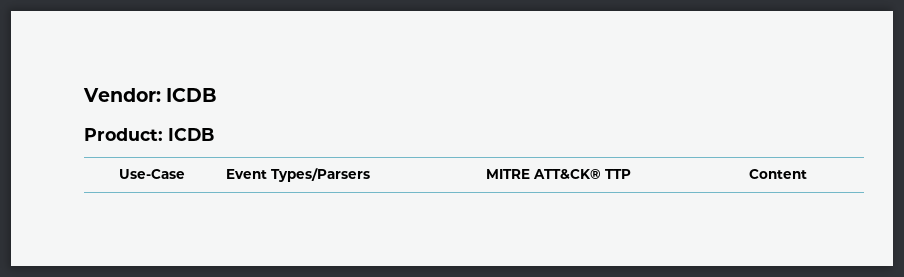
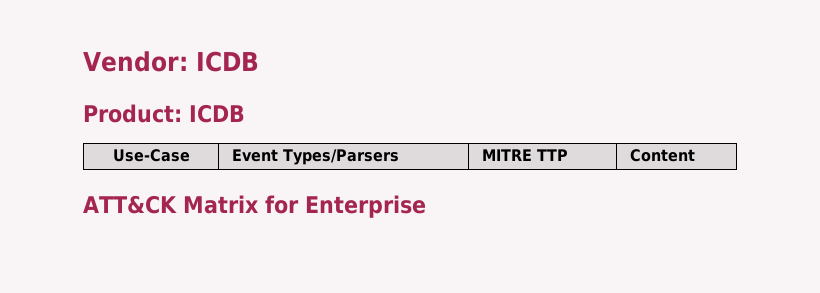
[533,169,602,179] ATT&CK® -> (533, 155) none
(808, 174) none -> [83,195,426,218] // ATT&CK Matrix for Enterprise

